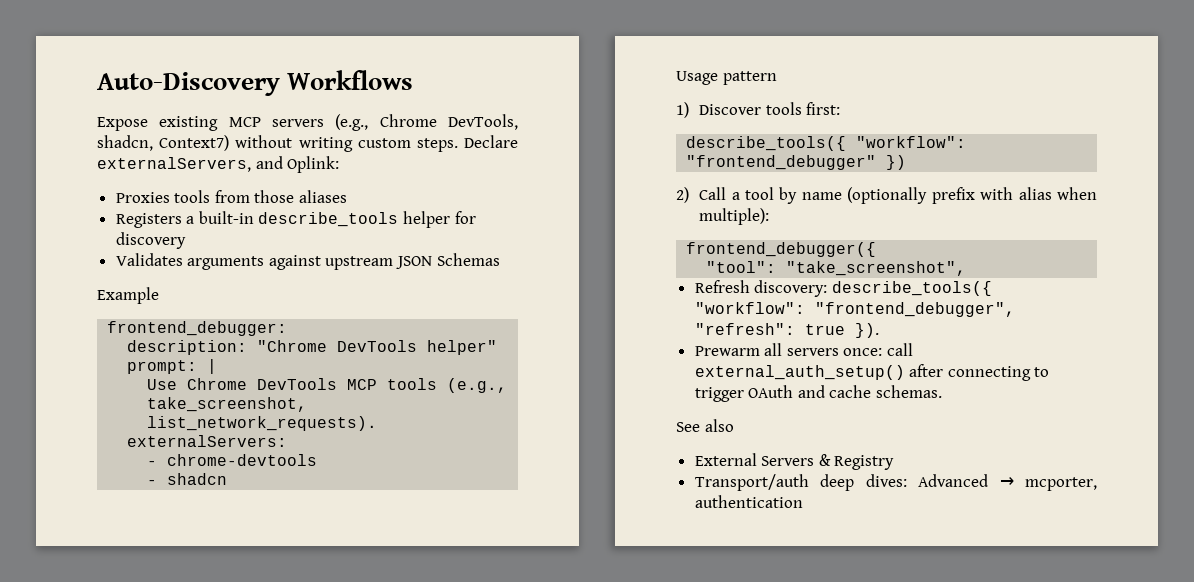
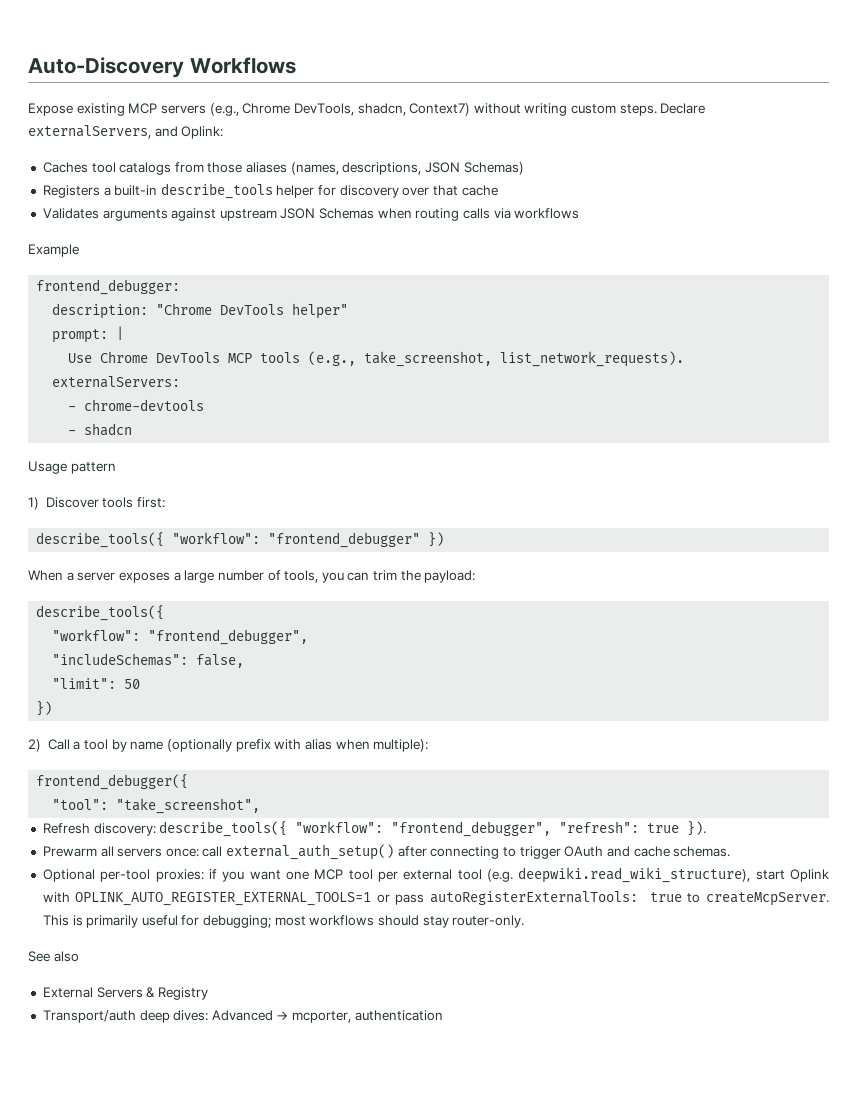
[115,190,211,203] Proxies tools -> [42,162,172,175] Caches tool catalogs
(348, 196) none -> [290,162,524,175] (names, descriptions, JSON Schemas)
(186, 240) none -> [402,185,498,196] over that cache
(500, 259) none -> [377,208,580,221] when routing calls via workflows
(907, 162) none -> [28,570,476,583] [36,605,165,621] [52,629,309,645] [52,653,245,668] [52,678,141,689] [36,701,53,716] // When a server exposes a large number of tools, you can trim the payload: // describe_tools({ // "workflow": "frontend_debugger", // "includeSchemas": false, // "limit": 50 // })
(943, 391) none -> [42,867,829,883] [42,891,829,906] [42,915,525,928] // Optional per-tool proxies: if you want one MCP tool per external tool (e.g. deepwiki.read_wiki_structure), start Oplink with OPLINK_AUTO_REGISTER_EXTERNAL_TOOLS=1 or pass autoRegisterExternalTools: true to createMcpServer. This is primarily useful for debugging; most workflows should stay router-only.

